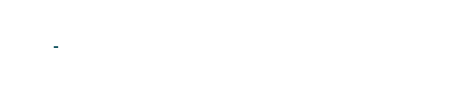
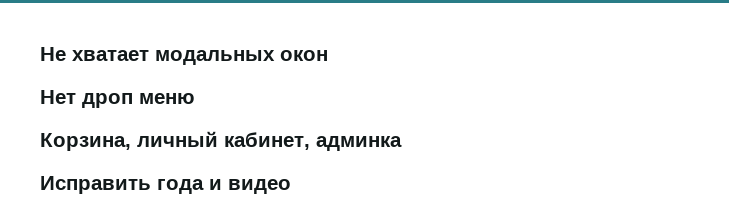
[53,46,59,52] - -> [40,47,328,65] [40,90,195,108] [40,131,402,151] [40,176,291,194] Не хватает модальных окон // Нет дроп меню // Корзина, личный кабинет, админка // Исправить года и видео

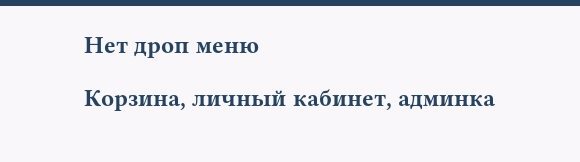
[40,47,328,65] Не хватает модальных окон // -> (84, 45) none
[40,176,291,194] // Исправить года и видео -> (497, 102) none

